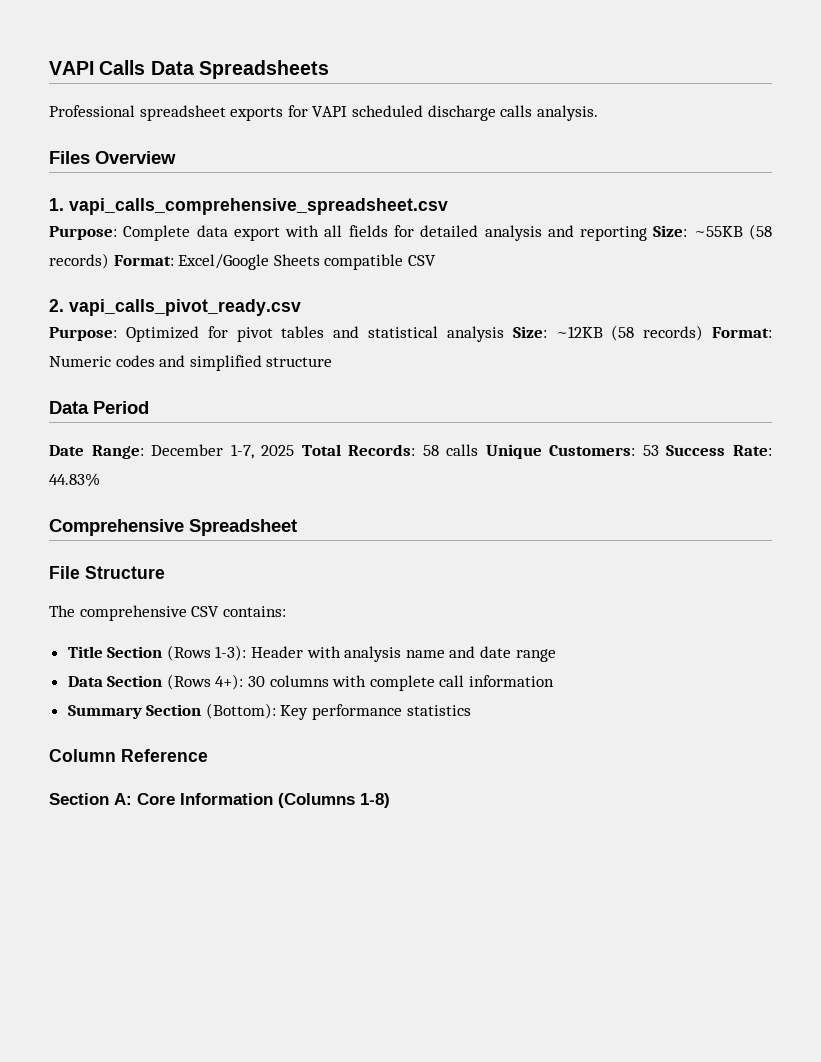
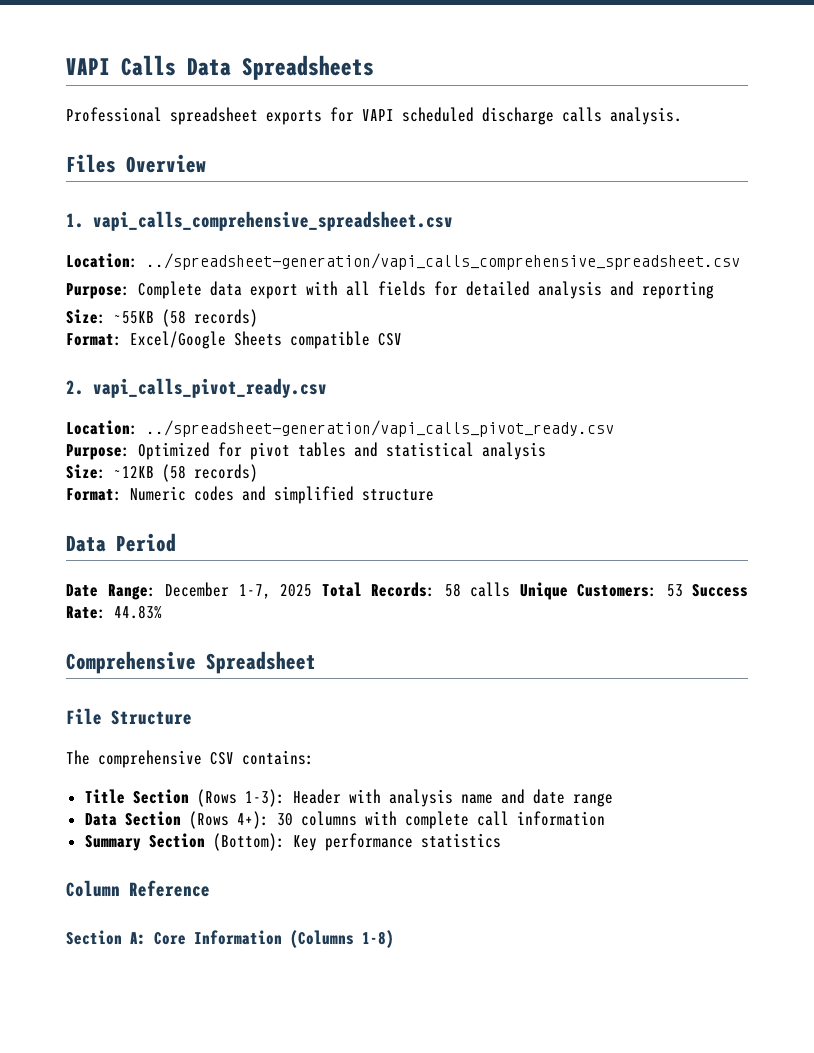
(448, 206) none -> [66,253,740,270] // Location: ../spreadsheet-generation/vapi_calls_comprehensive_spreadsheet.csv
(648, 233) none -> (714, 290) //
(109, 261) none -> (258, 318) //
(301, 307) none -> [66,420,614,437] // Location: ../spreadsheet-generation/vapi_calls_pivot_ready.csv
(504, 334) none -> (546, 451) //
(704, 333) none -> (258, 473) //

